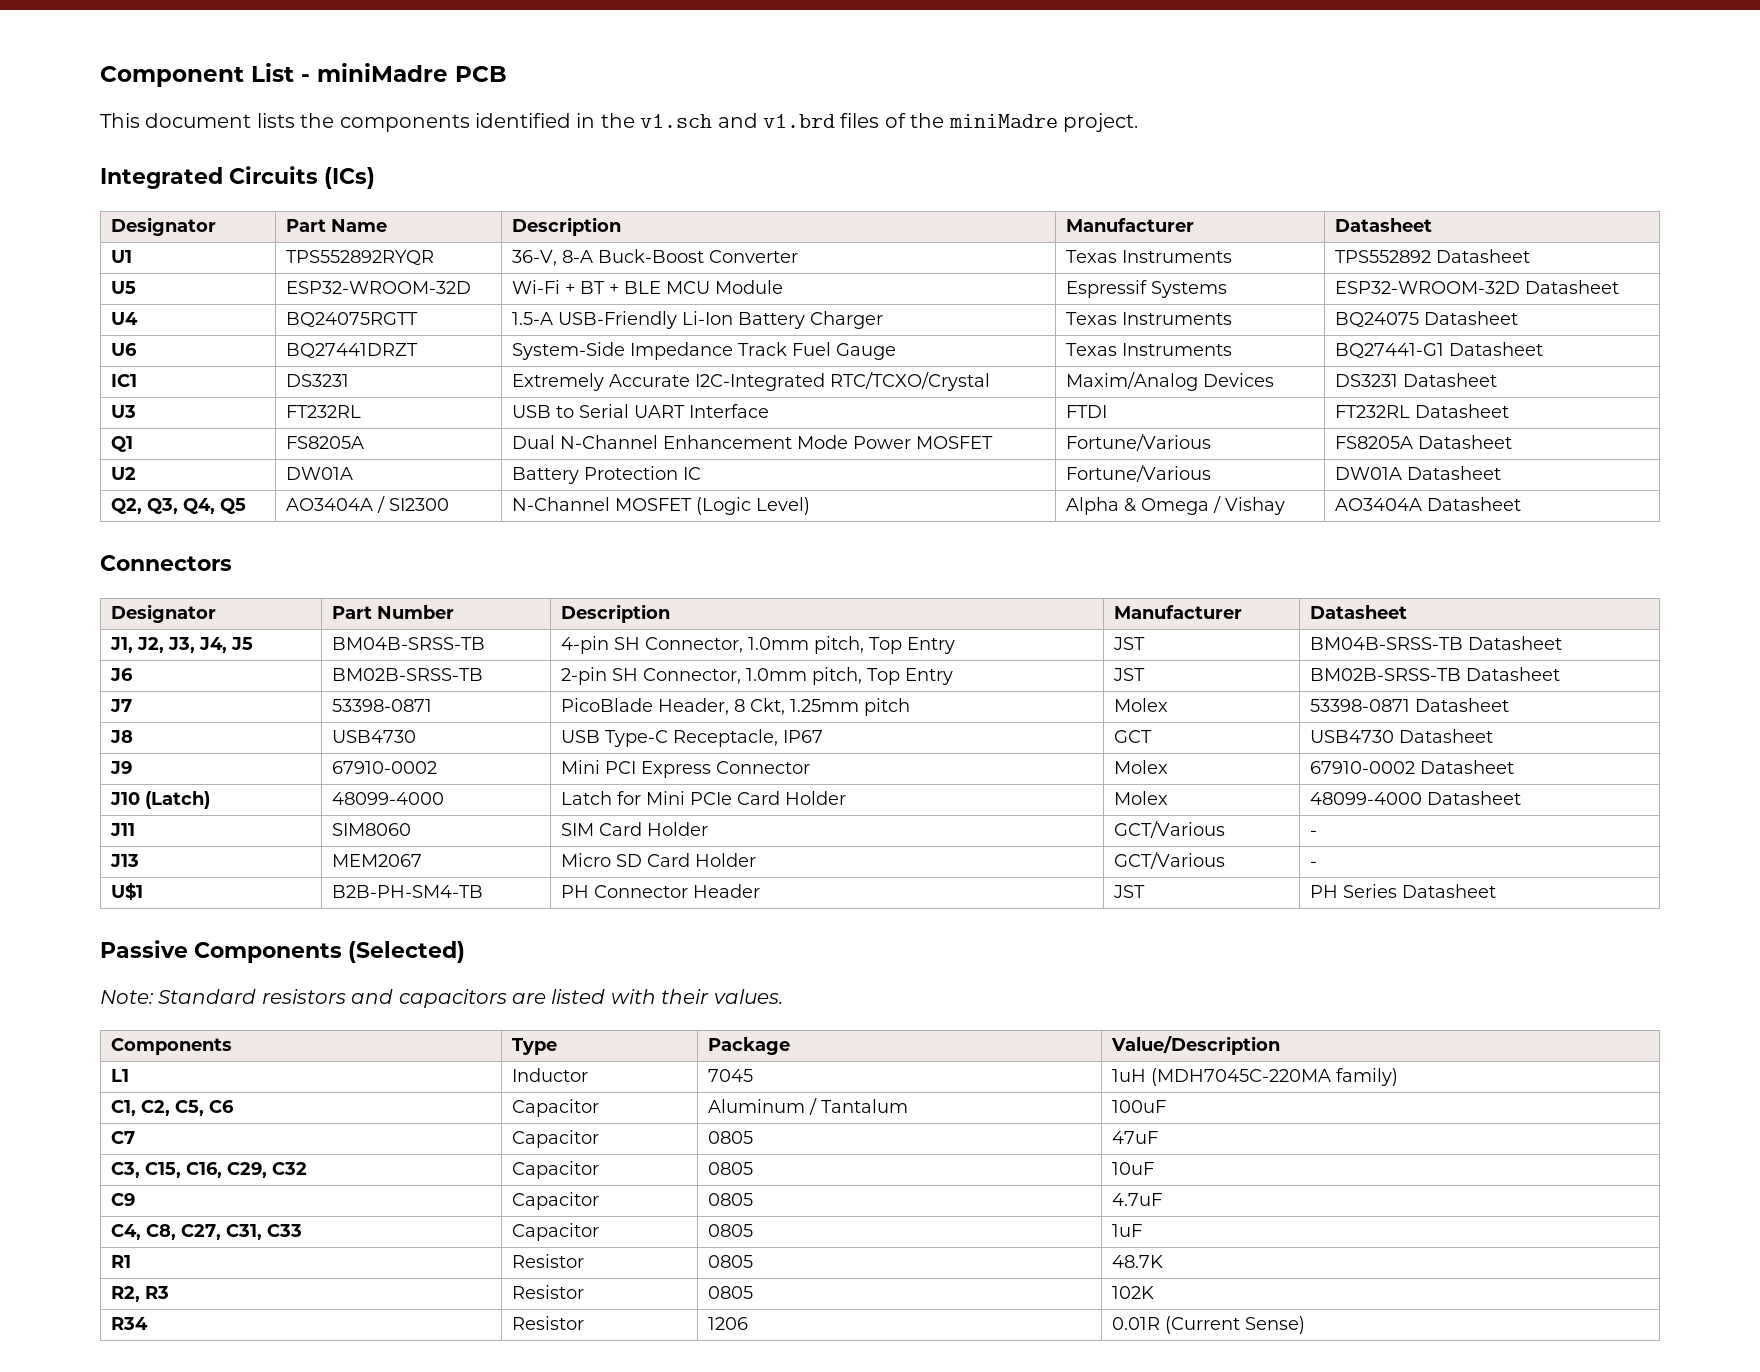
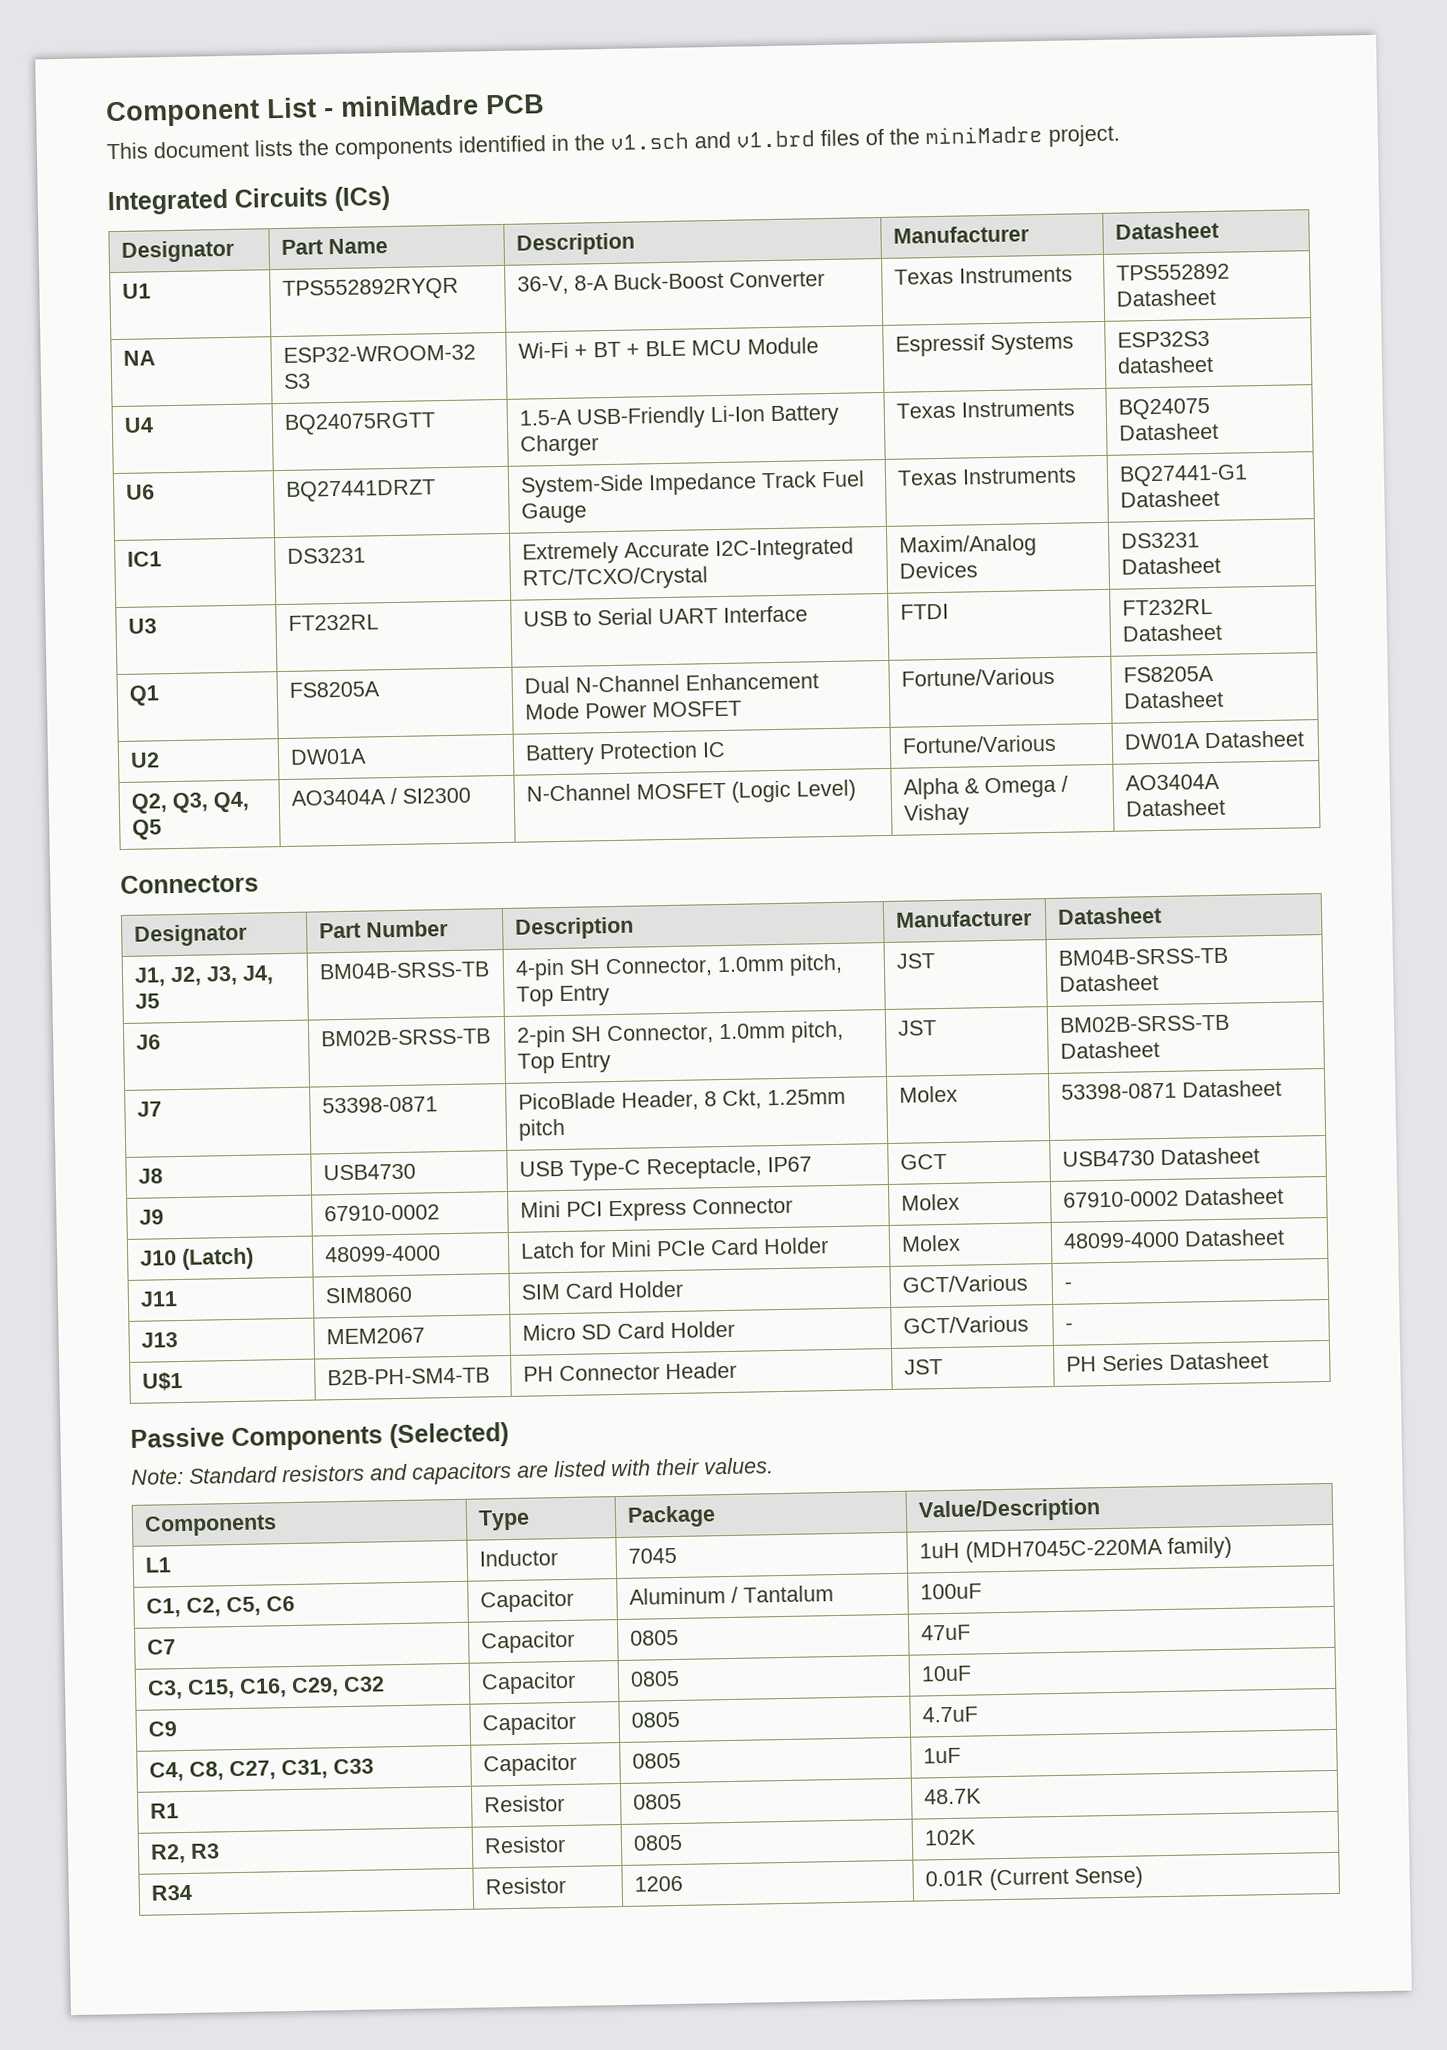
[110,281,136,294] [285,281,471,294] U5 | ESP32-WROOM-32D -> [123,350,157,366] [283,344,477,363] [283,373,312,389] NA | ESP32-WROOM-32 S3
[1334,280,1619,294] ESP32-WROOM-32D Datasheet -> [1117,330,1211,348] [1117,355,1215,374] ESP32S3 datasheet

